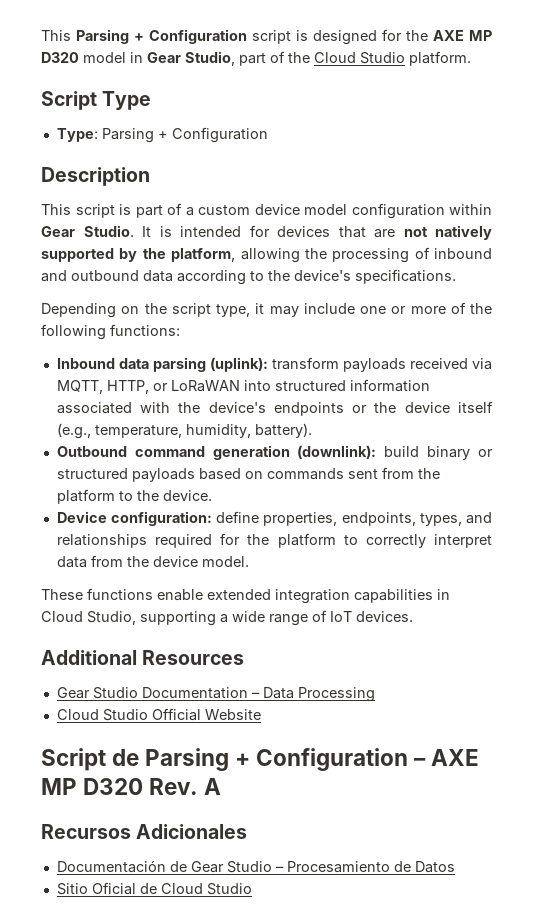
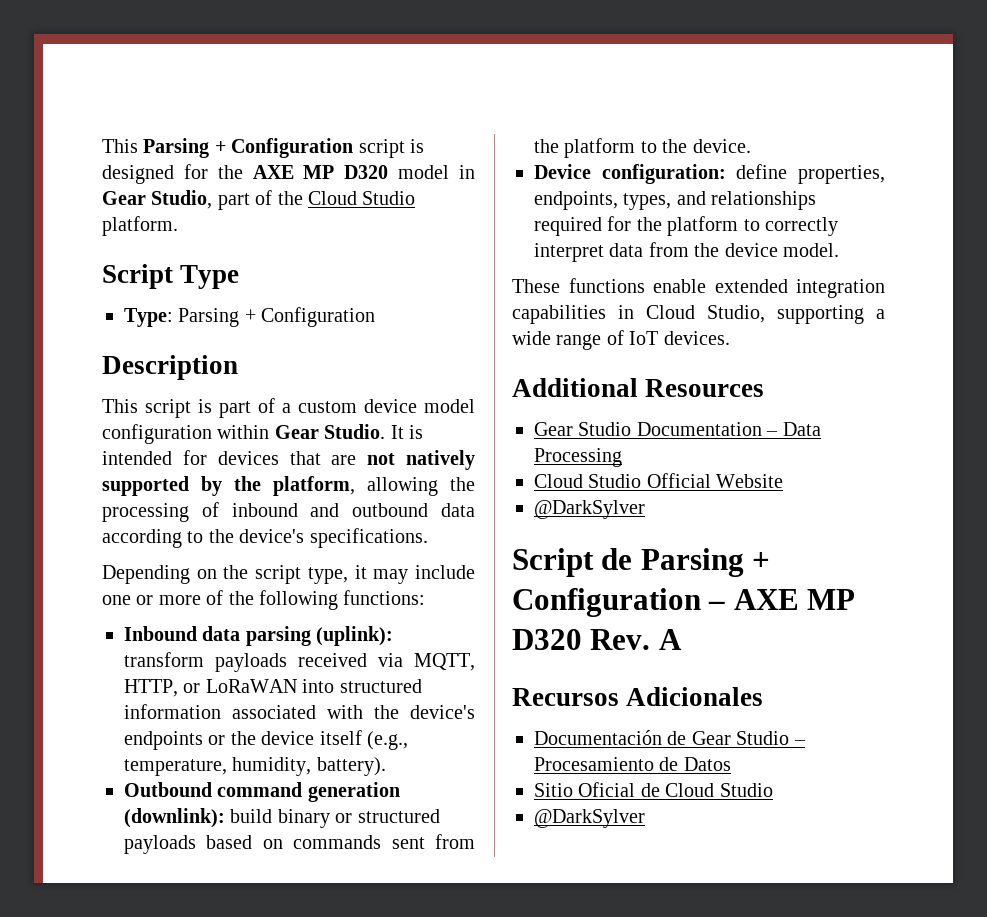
(261, 714) none -> [534,500,645,519] // @DarkSylver
(252, 889) none -> [534,809,645,828] // @DarkSylver

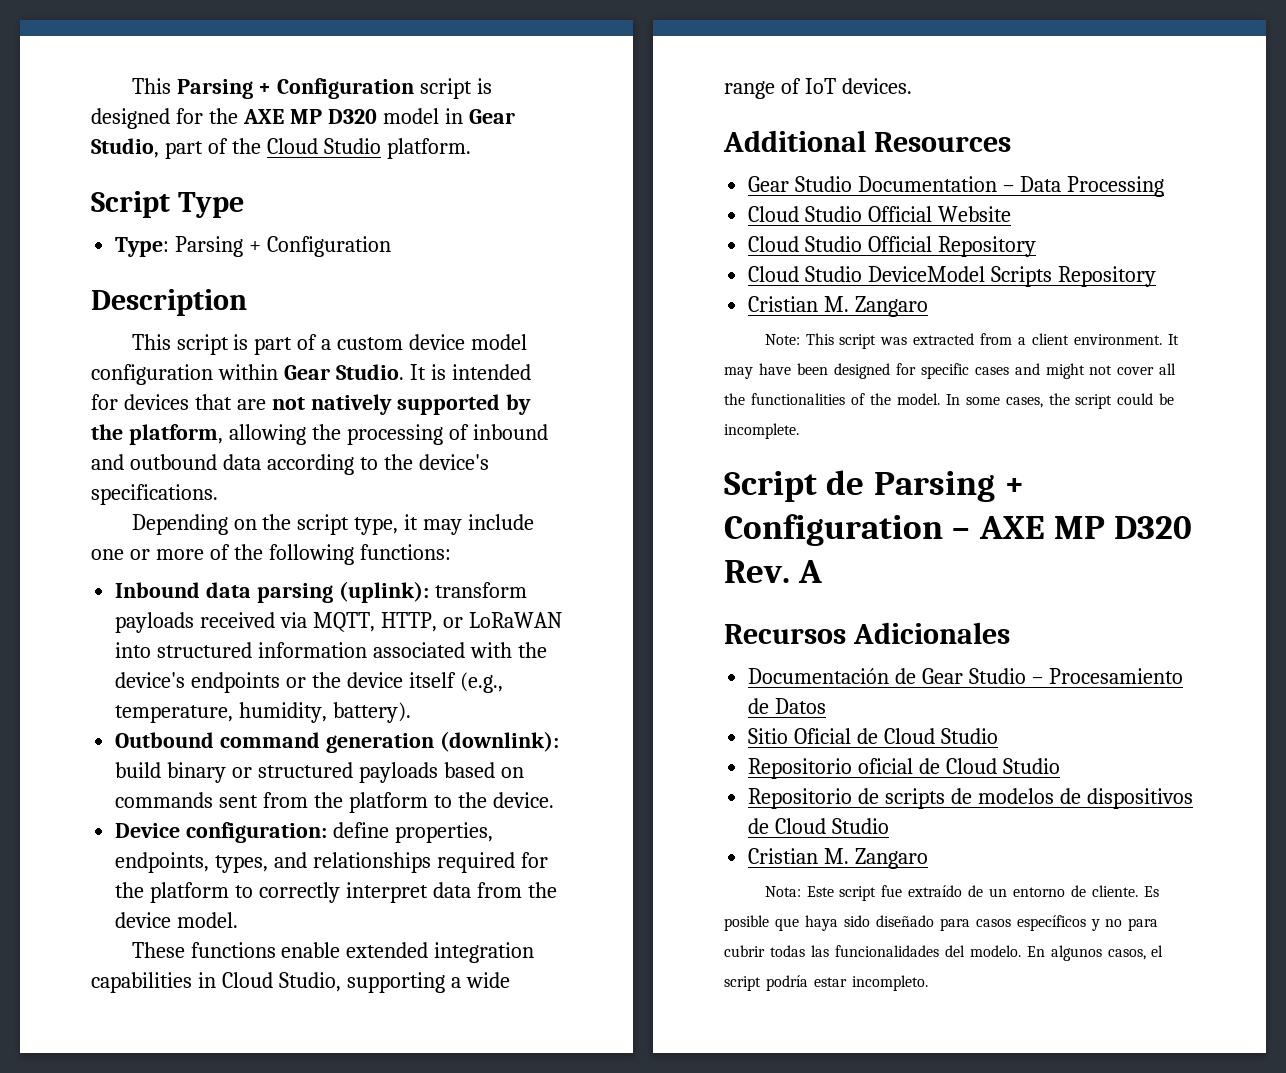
[534,500,645,519] @DarkSylver -> [748,236,1037,257] [748,266,1156,287] [748,296,929,317] [764,333,1180,349] [724,363,1177,379] [724,393,1175,409] [724,423,799,439] Cloud Studio Official Repository // Cloud Studio DeviceModel Scripts Repository // Cristian M. Zangaro // Note: This script was extracted from a client environment. It may have been designed for specific cases and might not cover all the functionalities of the model. In some cases, the script could be incomplete.
[534,809,645,828] @DarkSylver -> [748,758,1060,779] [748,788,1193,809] [748,818,890,834] [748,848,929,869] [764,885,1159,901] [724,915,1159,931] [724,945,1164,961] [724,975,928,991] Repositorio oficial de Cloud Studio // Repositorio de scripts de modelos de dispositivos de Cloud Studio // Cristian M. Zangaro // Nota: Este script fue extraído de un entorno de cliente. Es posible que haya sido diseñado para casos específicos y no para cubrir todas las funcionalidades del modelo. En algunos casos, el script podría estar incompleto.

